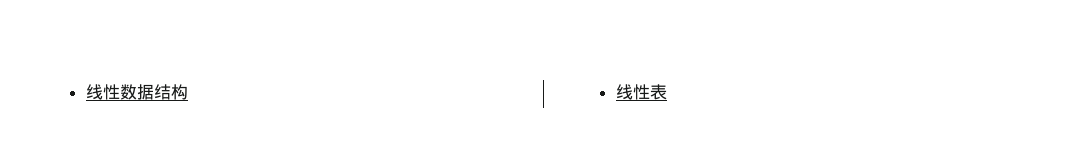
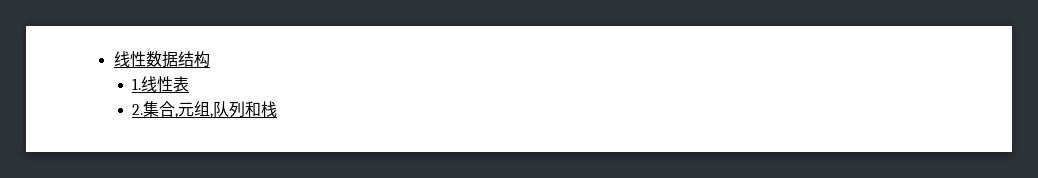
(188, 92) none -> [132,78,142,90] 1.
(667, 92) none -> [132,101,278,118] // 2.集合,元组,队列和栈

